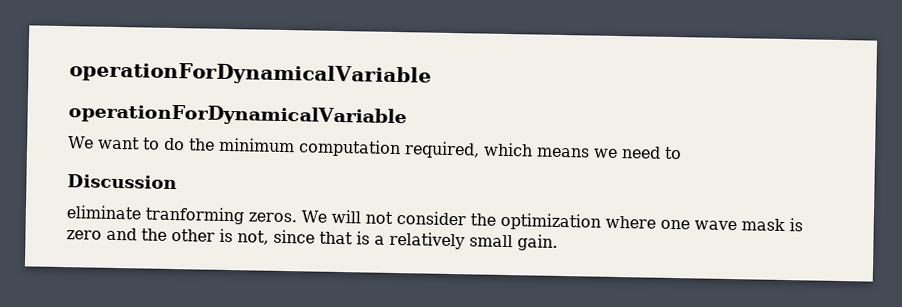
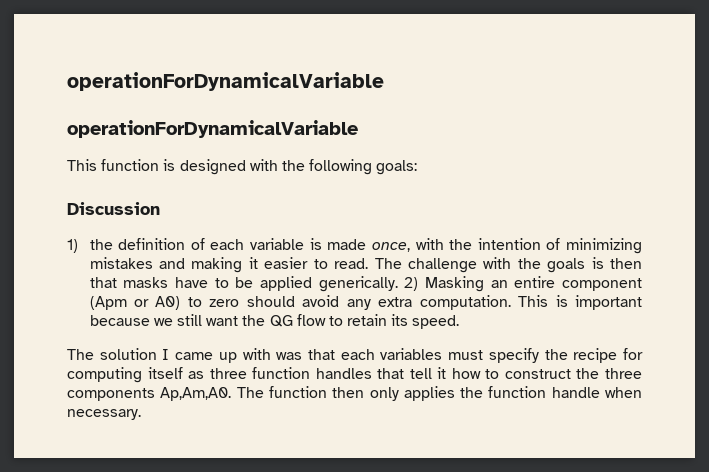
[68,136,682,160] [67,174,177,190] [66,205,803,232] [66,227,558,251] We want to do the minimum computation required, which means we need to // Discussion // eliminate tranforming zeros. We will not consider the optimization where one wave mask is zero and the other is not, since that is a relatively small gain. -> [67,159,418,175] [67,202,160,215] [67,238,642,254] [89,257,643,273] [89,276,642,292] [89,295,643,310] [89,314,460,329] [67,348,643,363] [67,367,643,383] [67,386,642,401] [67,409,141,420] This function is designed with the following goals: // Discussion // 1) the definition of each variable is made once, with the intention of minimizing mistakes and making it easier to read. The challenge with the goals is then that masks have to be applied generically. 2) Masking an entire component (Apm or A0) to zero should avoid any extra computation. This is important because we still want the QG flow to retain its speed. // The solution I came up with was that each variables must specify the recipe for computing itself as three function handles that tell it how to construct the three components Ap,Am,A0. The function then only applies the function handle when necessary.

